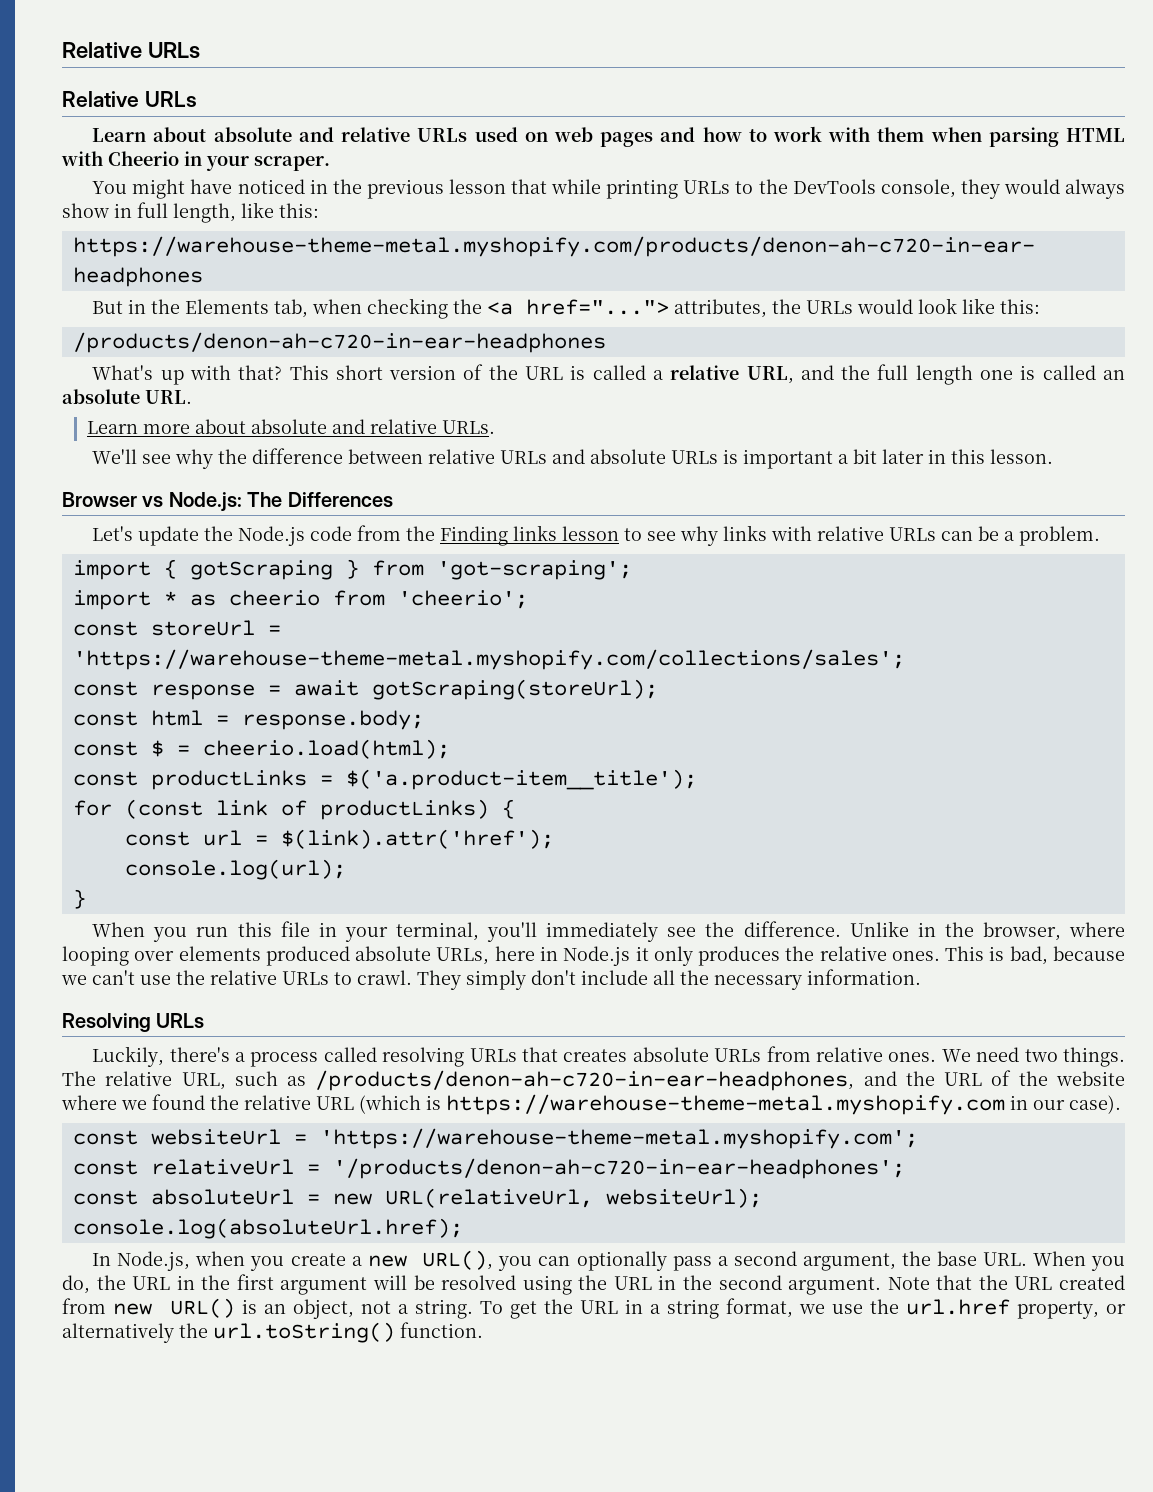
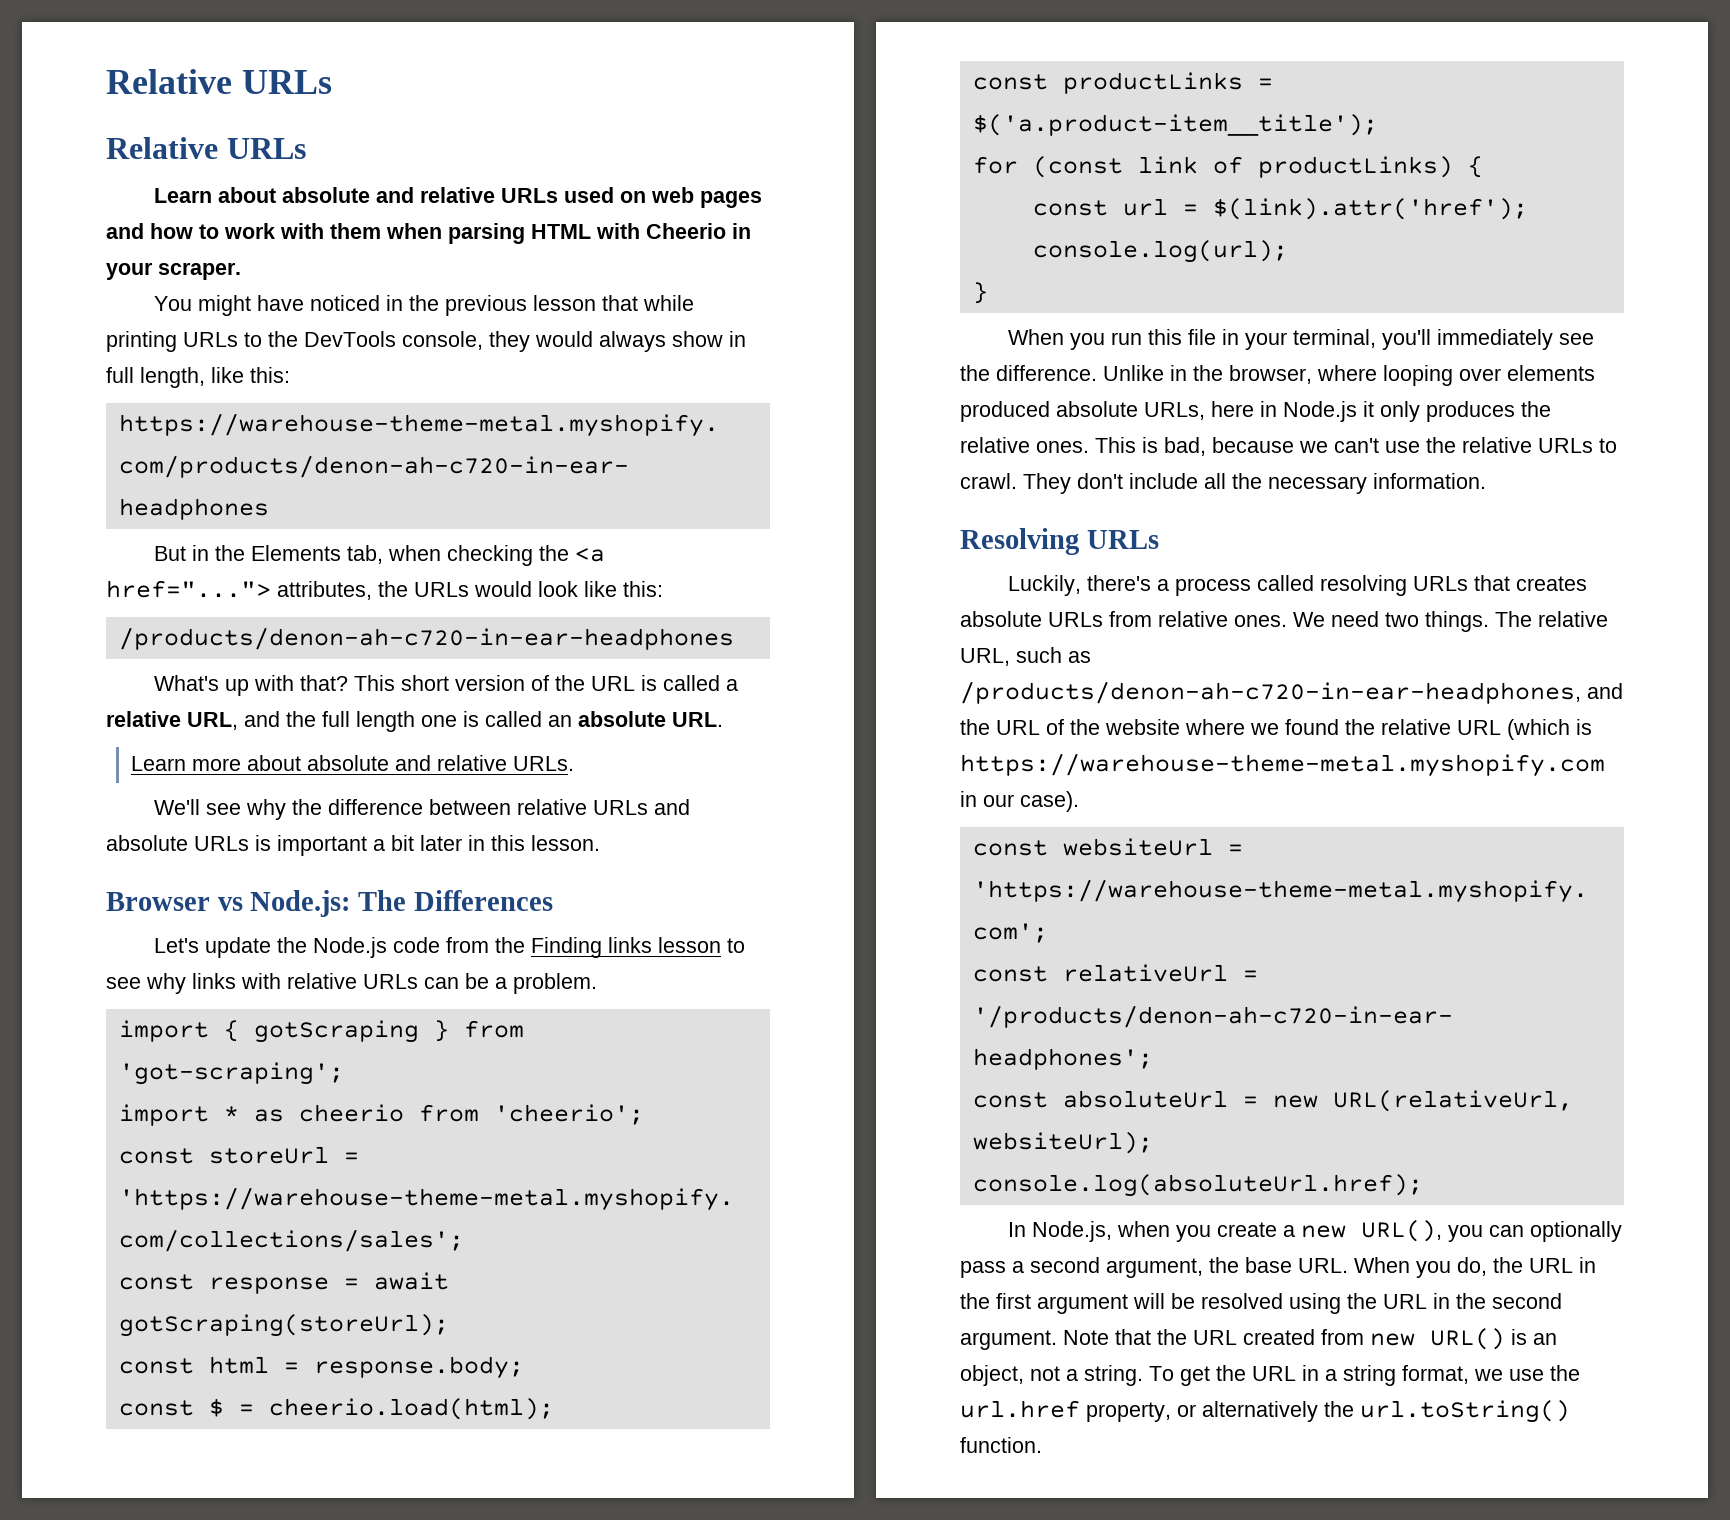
[466,970,526,990] simply -> (1071, 483) none

